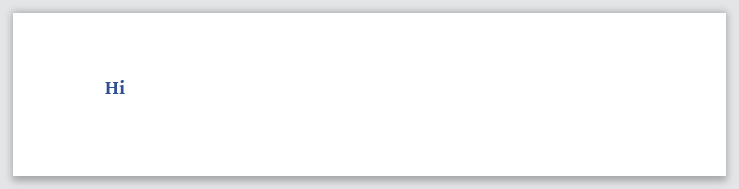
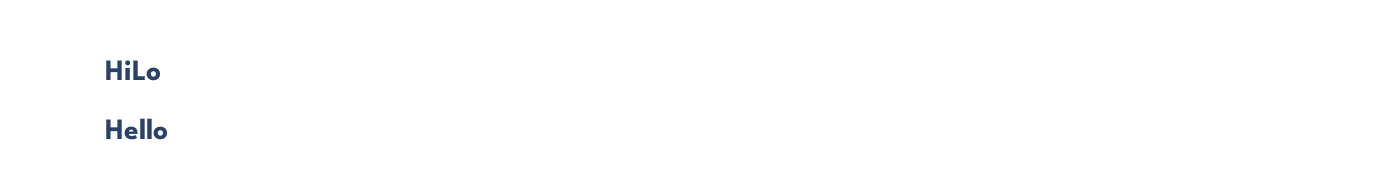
[105,80,125,94] Hi -> [105,60,161,81] [105,118,168,140] HiLo // Hello

